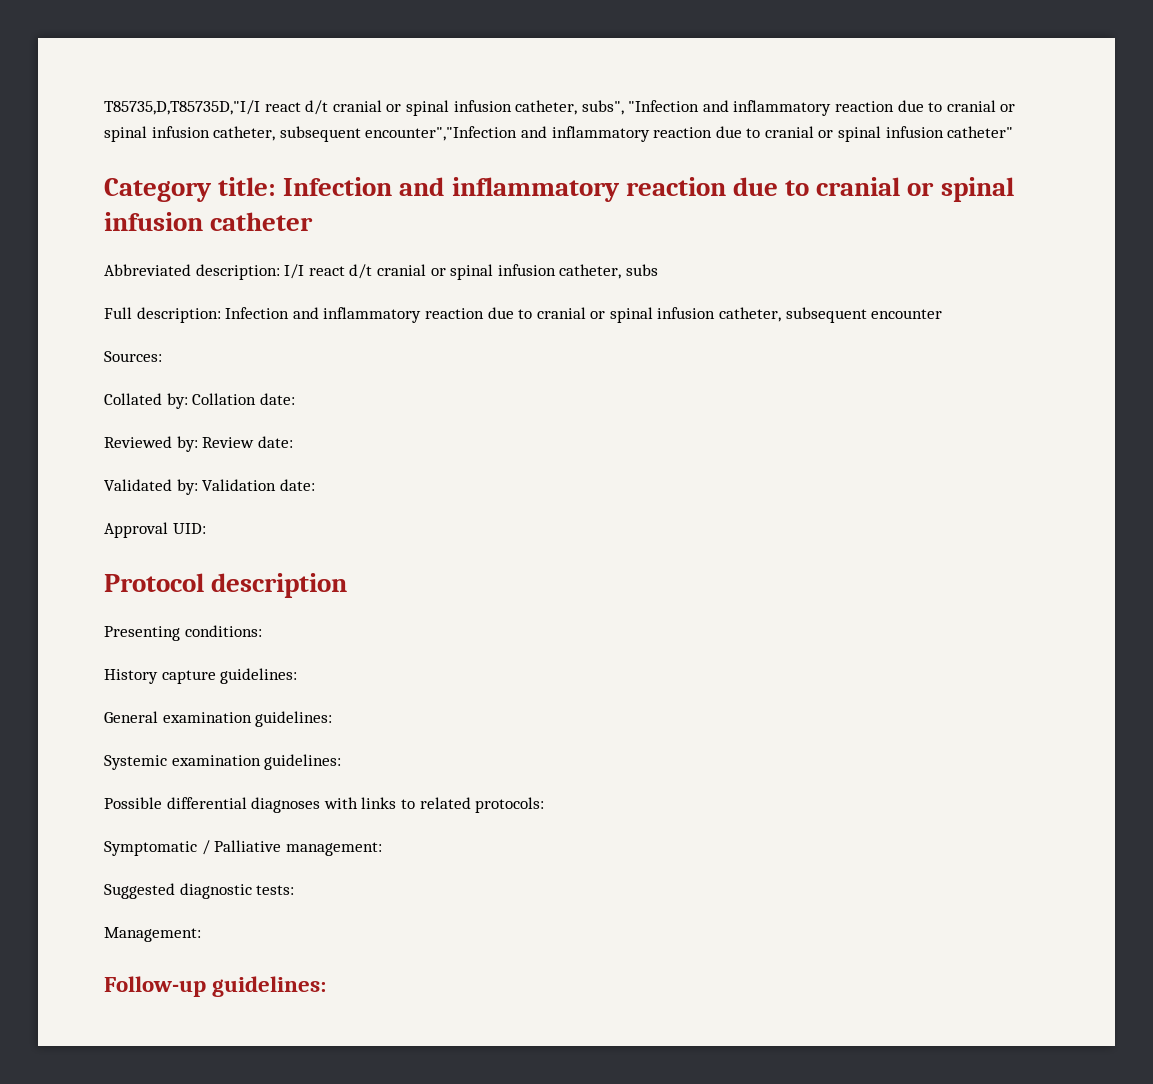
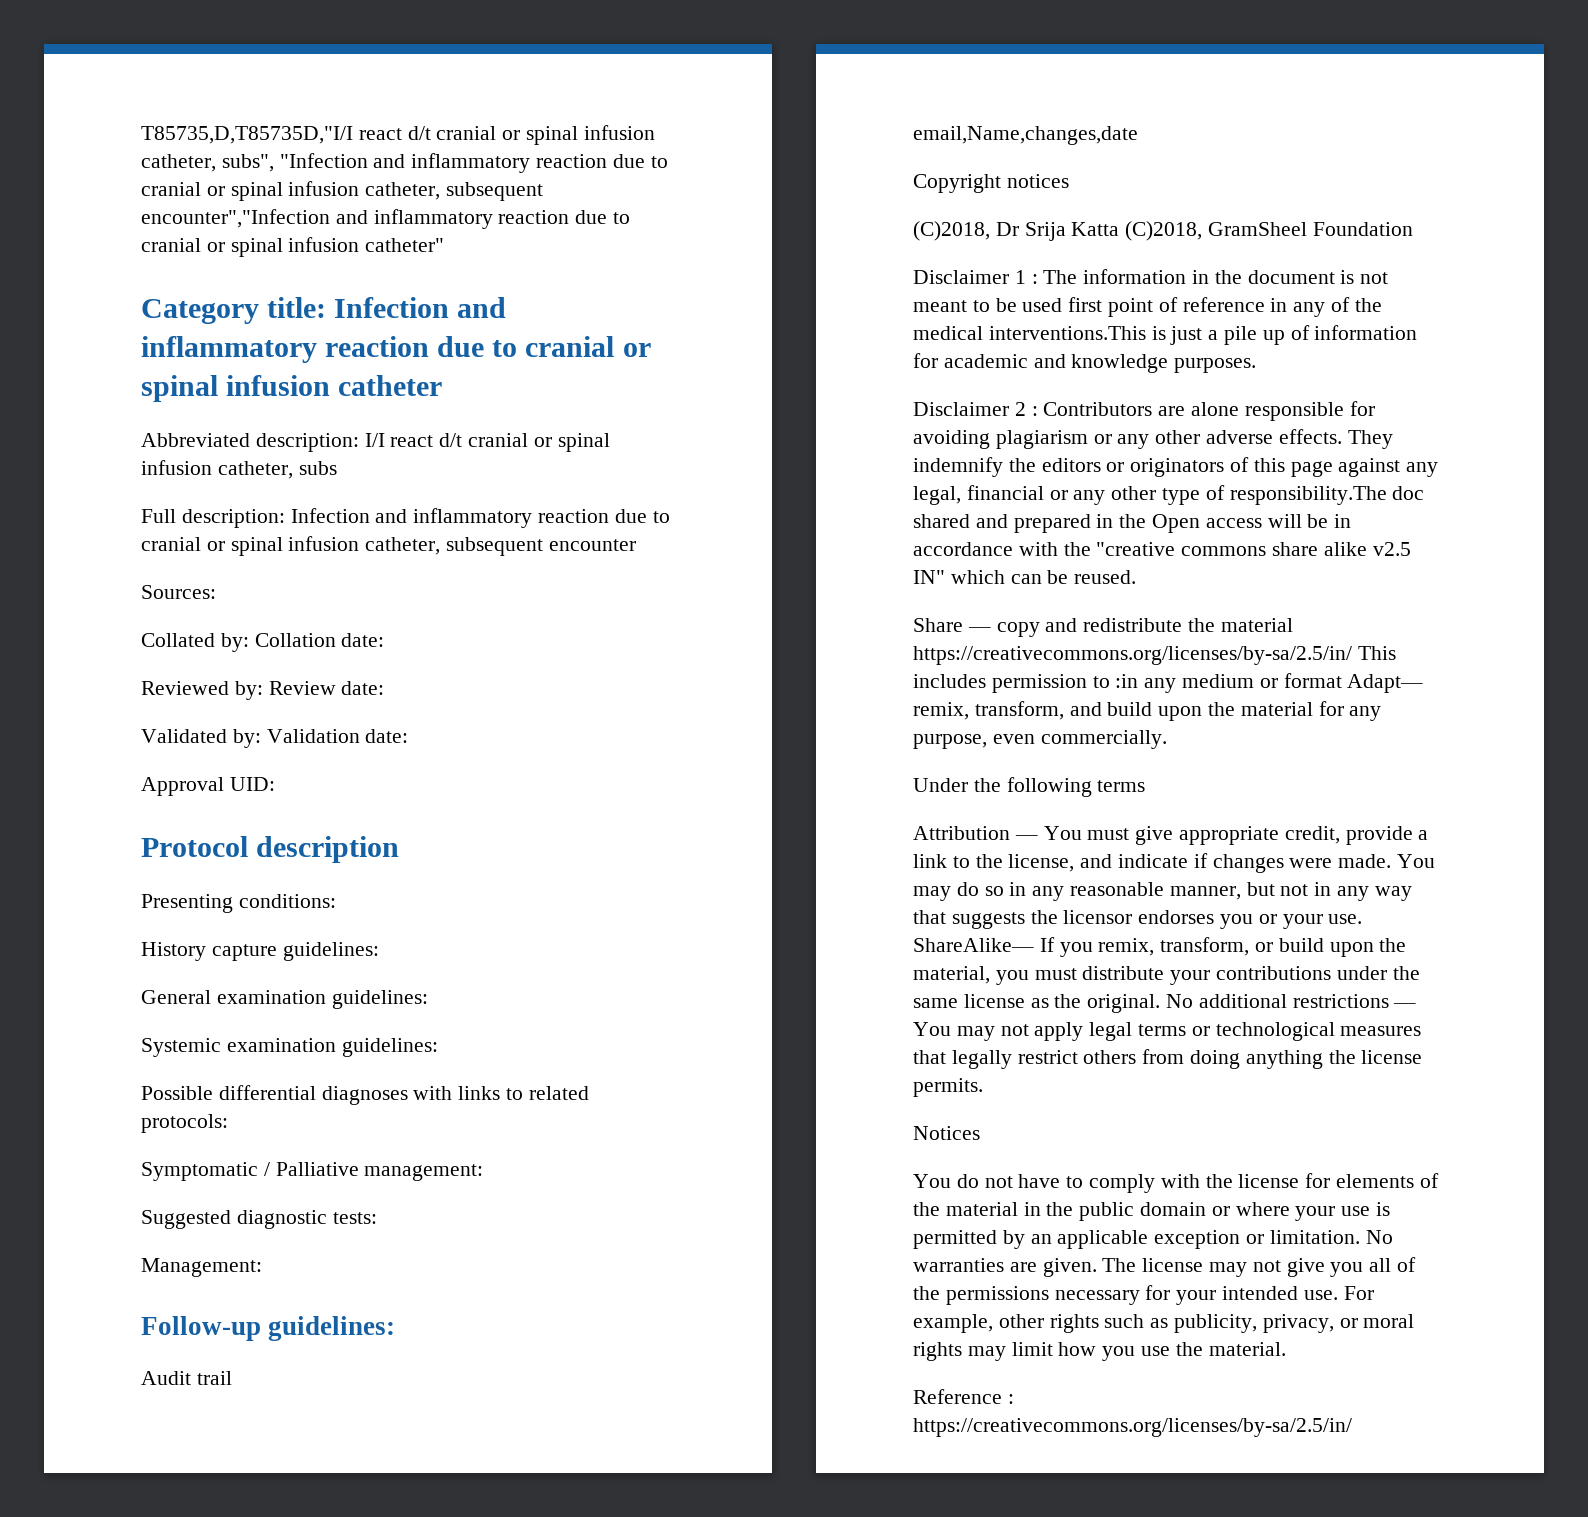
(327, 986) none -> [141,1371,232,1385] [913,126,1138,145] [913,174,1069,193] [913,221,1413,241] [913,269,1389,284] [913,297,1382,317] [913,325,1418,345] [913,353,1257,373] [913,401,1375,421] [913,429,1393,449] [913,457,1439,477] [913,485,1425,505] [913,514,1352,533] [913,542,1411,556] [913,570,1137,584] [913,618,1293,637] [913,646,1396,665] [913,673,1424,693] [913,701,1382,721] [913,730,1167,749] [913,777,1146,797] [913,826,1429,845] [913,853,1436,873] [913,882,1412,901] [913,910,1363,929] [913,937,1407,957] [913,966,1420,985] [913,994,1417,1013] [913,1022,1422,1041] [913,1049,1423,1069] [913,1078,983,1097] [913,1126,980,1140] [913,1173,1439,1193] [913,1202,1391,1221] [913,1230,1393,1249] [913,1257,1417,1277] [913,1285,1374,1305] [913,1314,1415,1333] [913,1342,1286,1361] [913,1389,1014,1404] [913,1418,1352,1437] // Audit trail // email,Name,changes,date // Copyright notices // (C)2018, Dr Srija Katta (C)2018, GramSheel Foundation // Disclaimer 1 : The information in the document is not meant to be used first point of reference in any of the medical interventions.This is just a pile up of information for academic and knowledge purposes. // Disclaimer 2 : Contributors are alone responsible for avoiding plagiarism or any other adverse effects. They indemnify the editors or originators of this page against any legal, financial or any other type of responsibility.The doc shared and prepared in the Open access will be in accordance with the "creative commons share alike v2.5 IN" which can be reused. // Share — copy and redistribute the material https://creativecommons.org/licenses/by-sa/2.5/in/ This includes permission to :in any medium or format Adapt— remix, transform, and build upon the material for any purpose, even commercially. // Under the following terms // Attribution — You must give appropriate credit, provide a link to the license, and indicate if changes were made. You may do so in any reasonable manner, but not in any way that suggests the licensor endorses you or your use. ShareAlike— If you remix, transform, or build upon the material, you must distribute your contributions under the same license as the original. No additional restrictions — You may not apply legal terms or technological measures that legally restrict others from doing anything the license permits. // Notices // You do not have to comply with the license for elements of the material in the public domain or where your use is permitted by an applicable exception or limitation. No warranties are given. The license may not give you all of the permissions necessary for your intended use. For example, other rights such as publicity, privacy, or moral rights may limit how you use the material. // Reference : https://creativecommons.org/licenses/by-sa/2.5/in/

